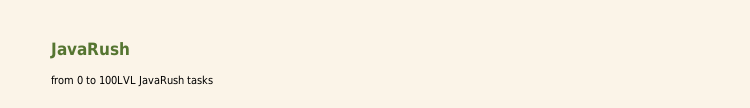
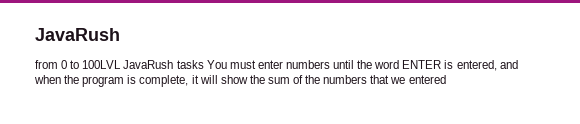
(213, 80) none -> [206,60,518,71] [34,75,446,87] You must enter numbers until the word ENTER is entered, and when the program is complete, it will show the sum of the numbers that we entered

